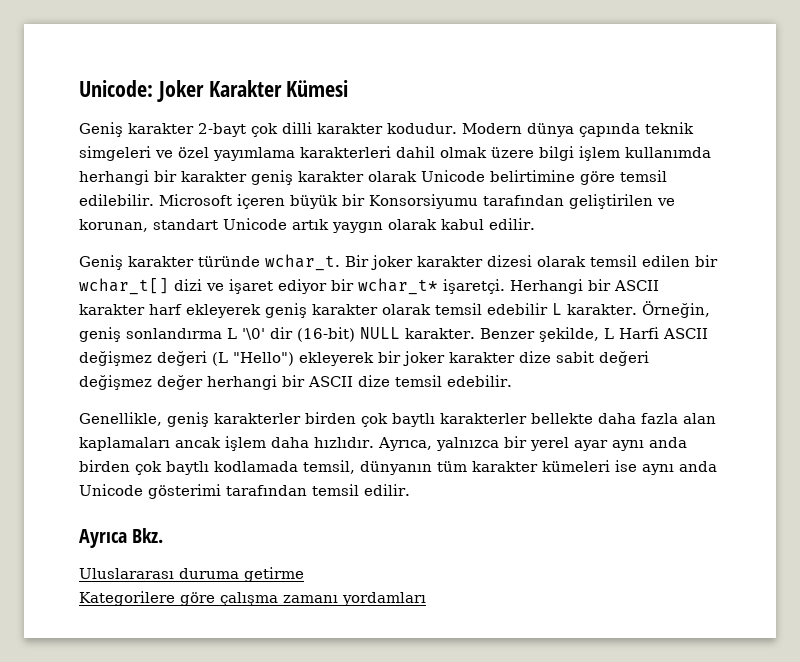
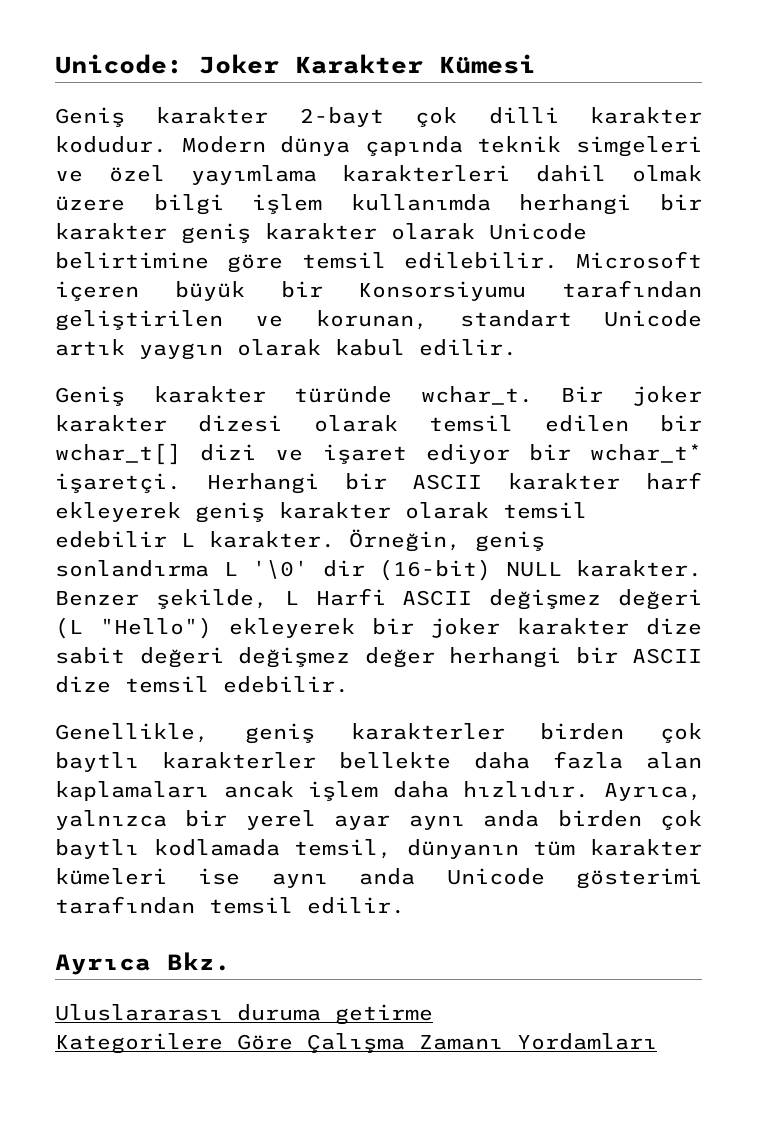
[180,592,426,606] göre çalışma zamanı yordamları -> [237,1033,657,1053] Göre Çalışma Zamanı Yordamları

